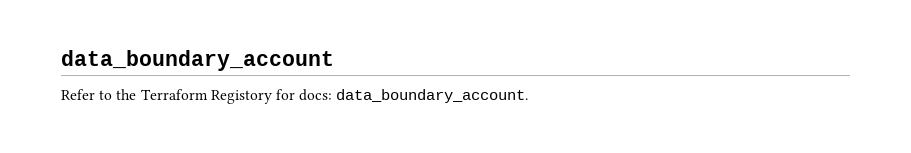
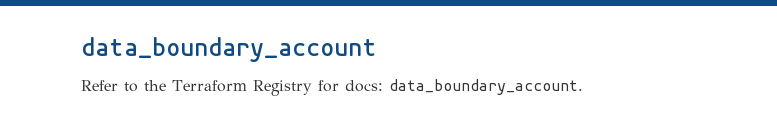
[210,90,272,104] Registory -> [252,80,312,96] Registry

